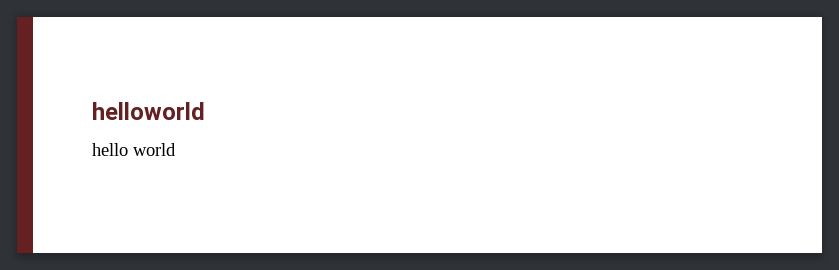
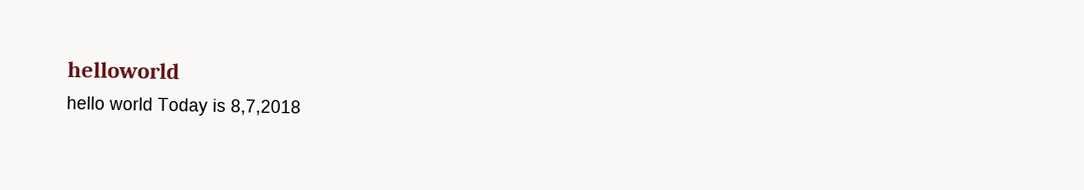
(176, 149) none -> [157,97,301,117] Today is 8,7,2018

